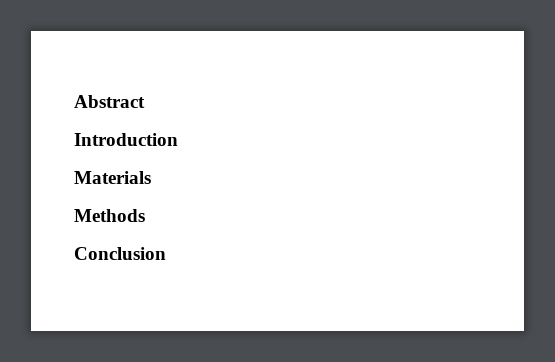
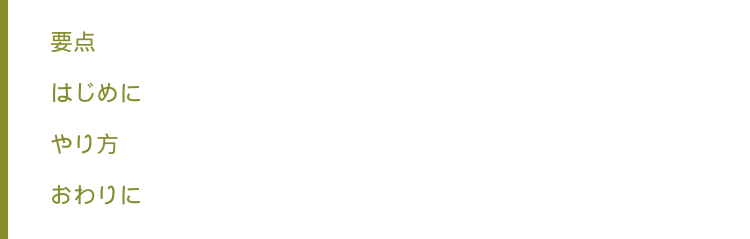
[74,95,145,108] [74,133,178,146] [74,171,151,184] [74,209,145,222] [74,247,166,260] Abstract // Introduction // Materials // Methods // Conclusion -> [50,31,96,53] [50,82,142,103] [50,133,119,155] [50,184,142,205] 要点 // はじめに // やり方 // おわりに

